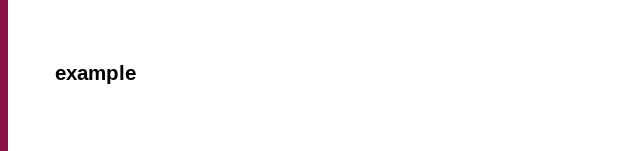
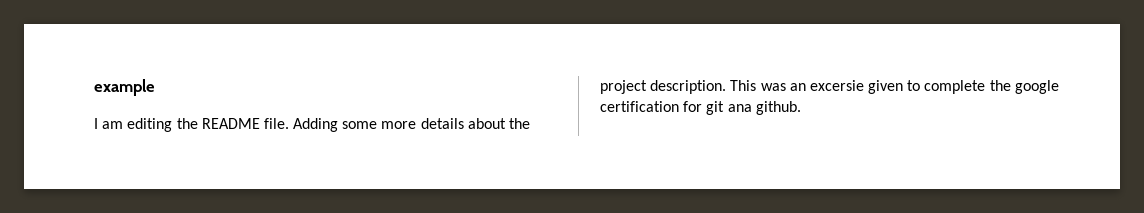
(136, 74) none -> [94,118,531,132] [600,80,1059,94] [600,101,801,115] // I am editing the README file. Adding some more details about the project description. This was an excersie given to complete the google certification for git ana github.

